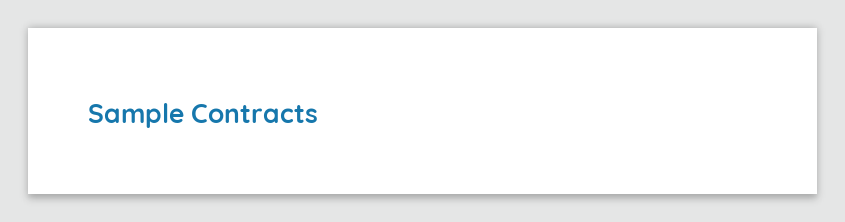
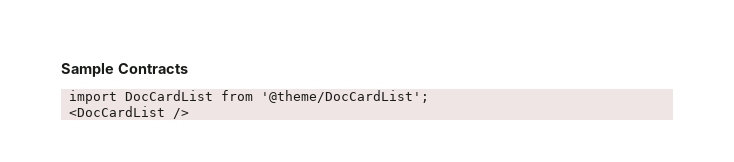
(319, 113) none -> [68,90,429,104] [68,106,189,119] // import DocCardList from '@theme/DocCardList'; // <DocCardList />

